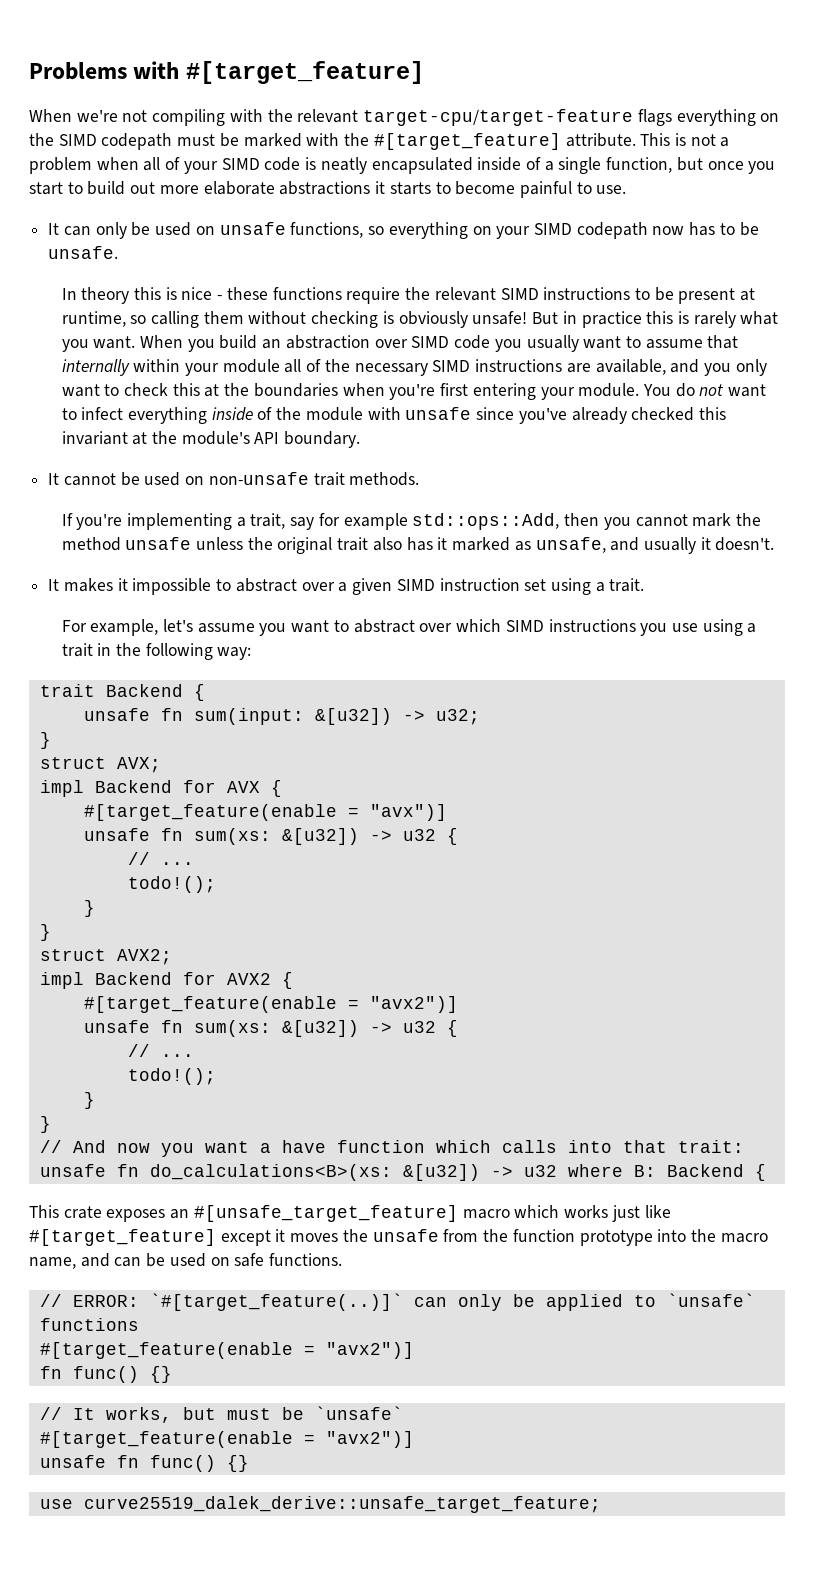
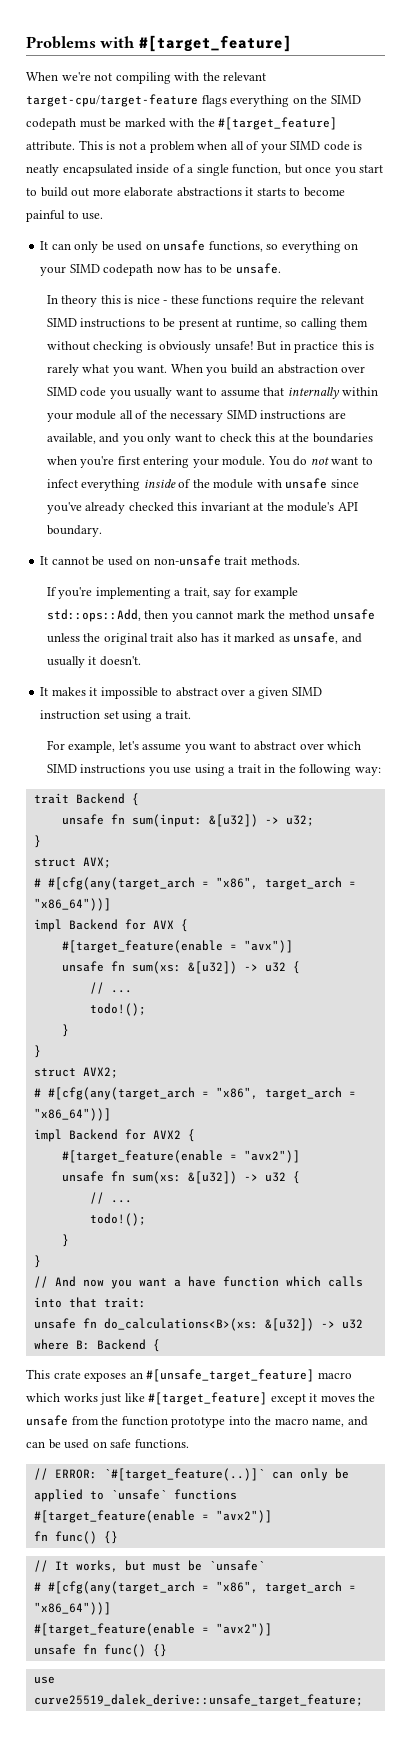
(161, 765) none -> [33,877,356,890] [33,898,111,911] // # #[cfg(any(target_arch = "x86", target_arch = "x86_64"))]
(172, 957) none -> [33,1087,356,1100] [33,1108,111,1121] // # #[cfg(any(target_arch = "x86", target_arch = "x86_64"))]
(403, 1413) none -> [33,1581,356,1594] [33,1602,111,1615] // # #[cfg(any(target_arch = "x86", target_arch = "x86_64"))]

